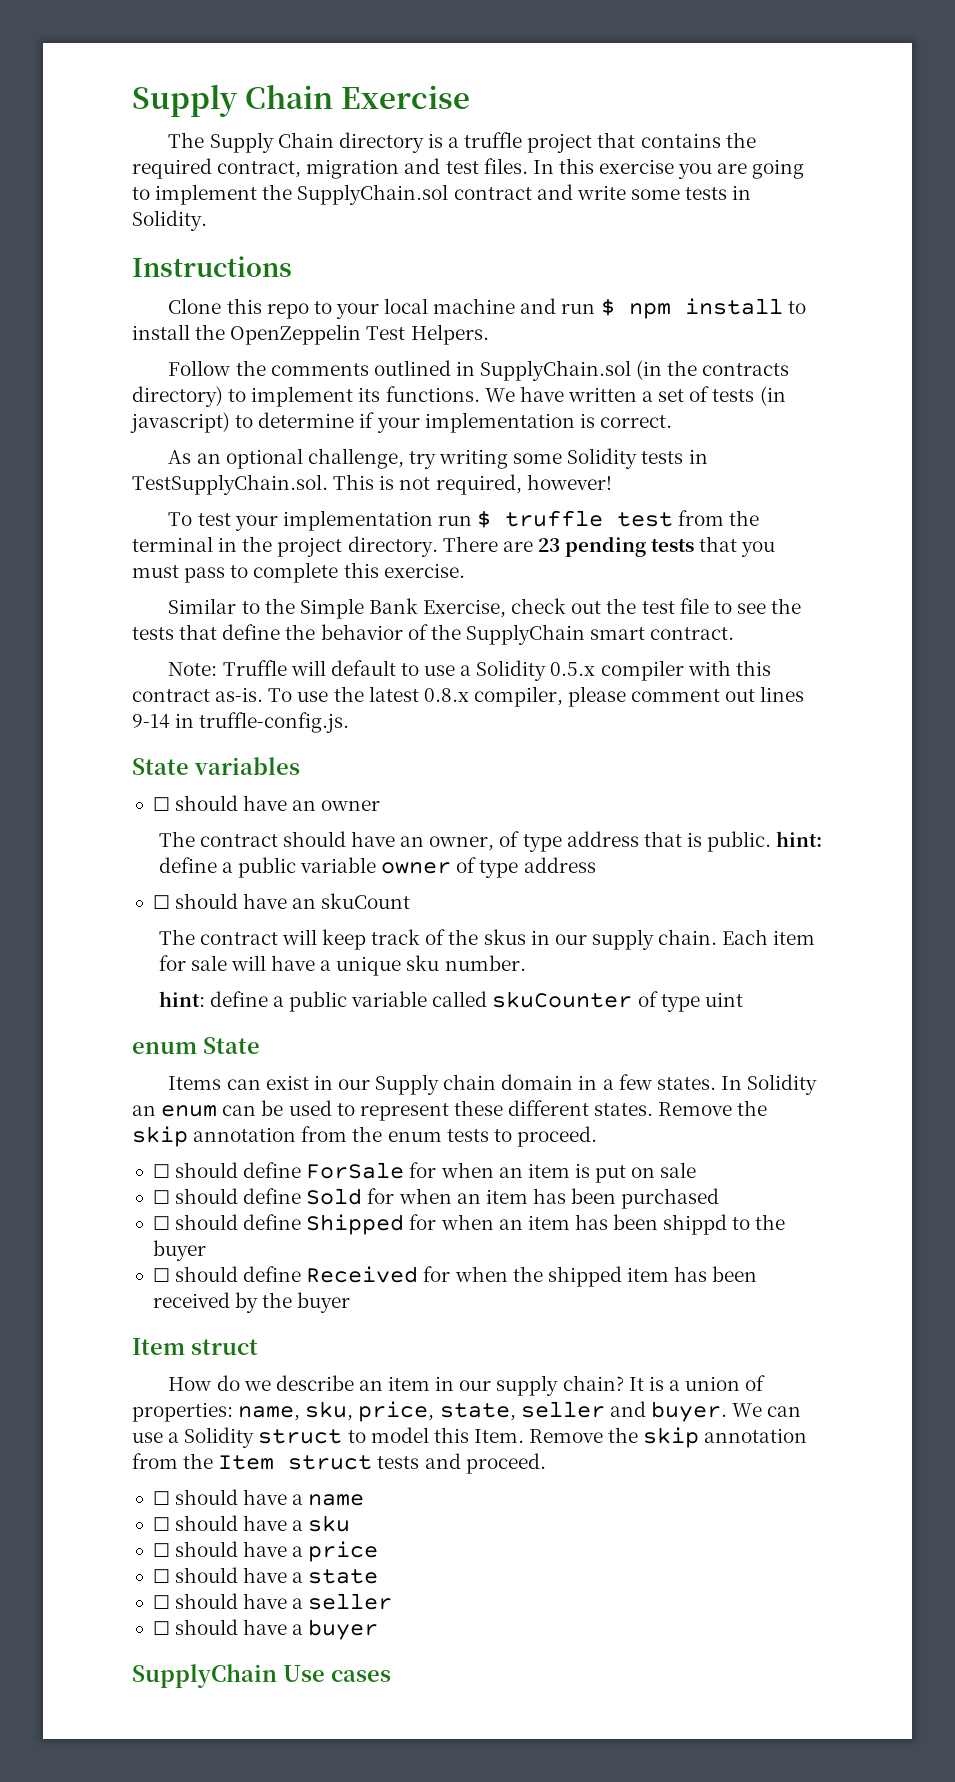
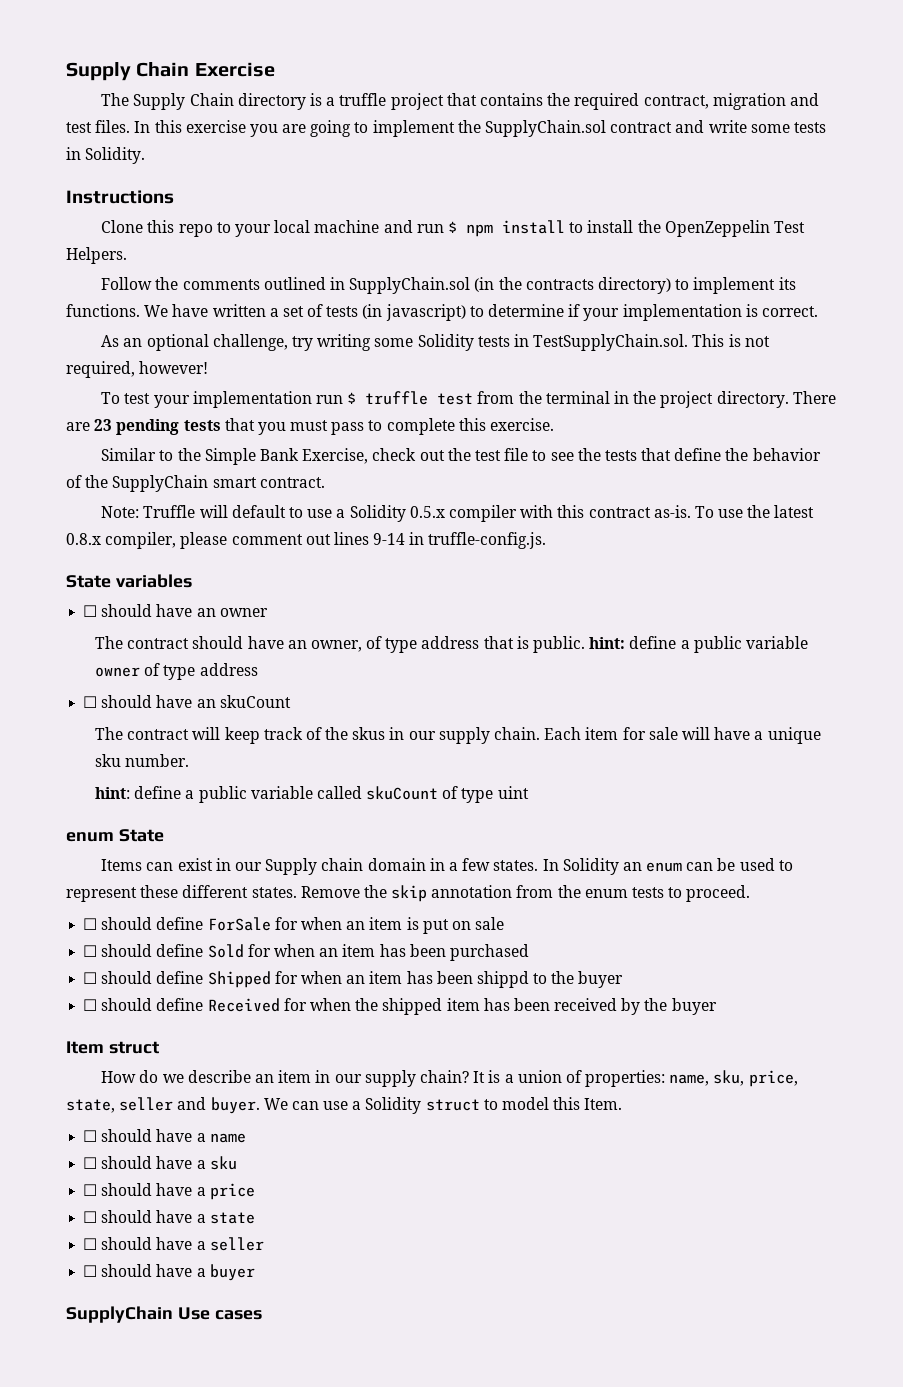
[492,991,633,1008] skuCounter -> [366,786,439,800] skuCount
[529,1427,808,1448] [132,1453,546,1474] Remove the skip annotation from the Item struct tests and proceed. -> (623, 1104) none

